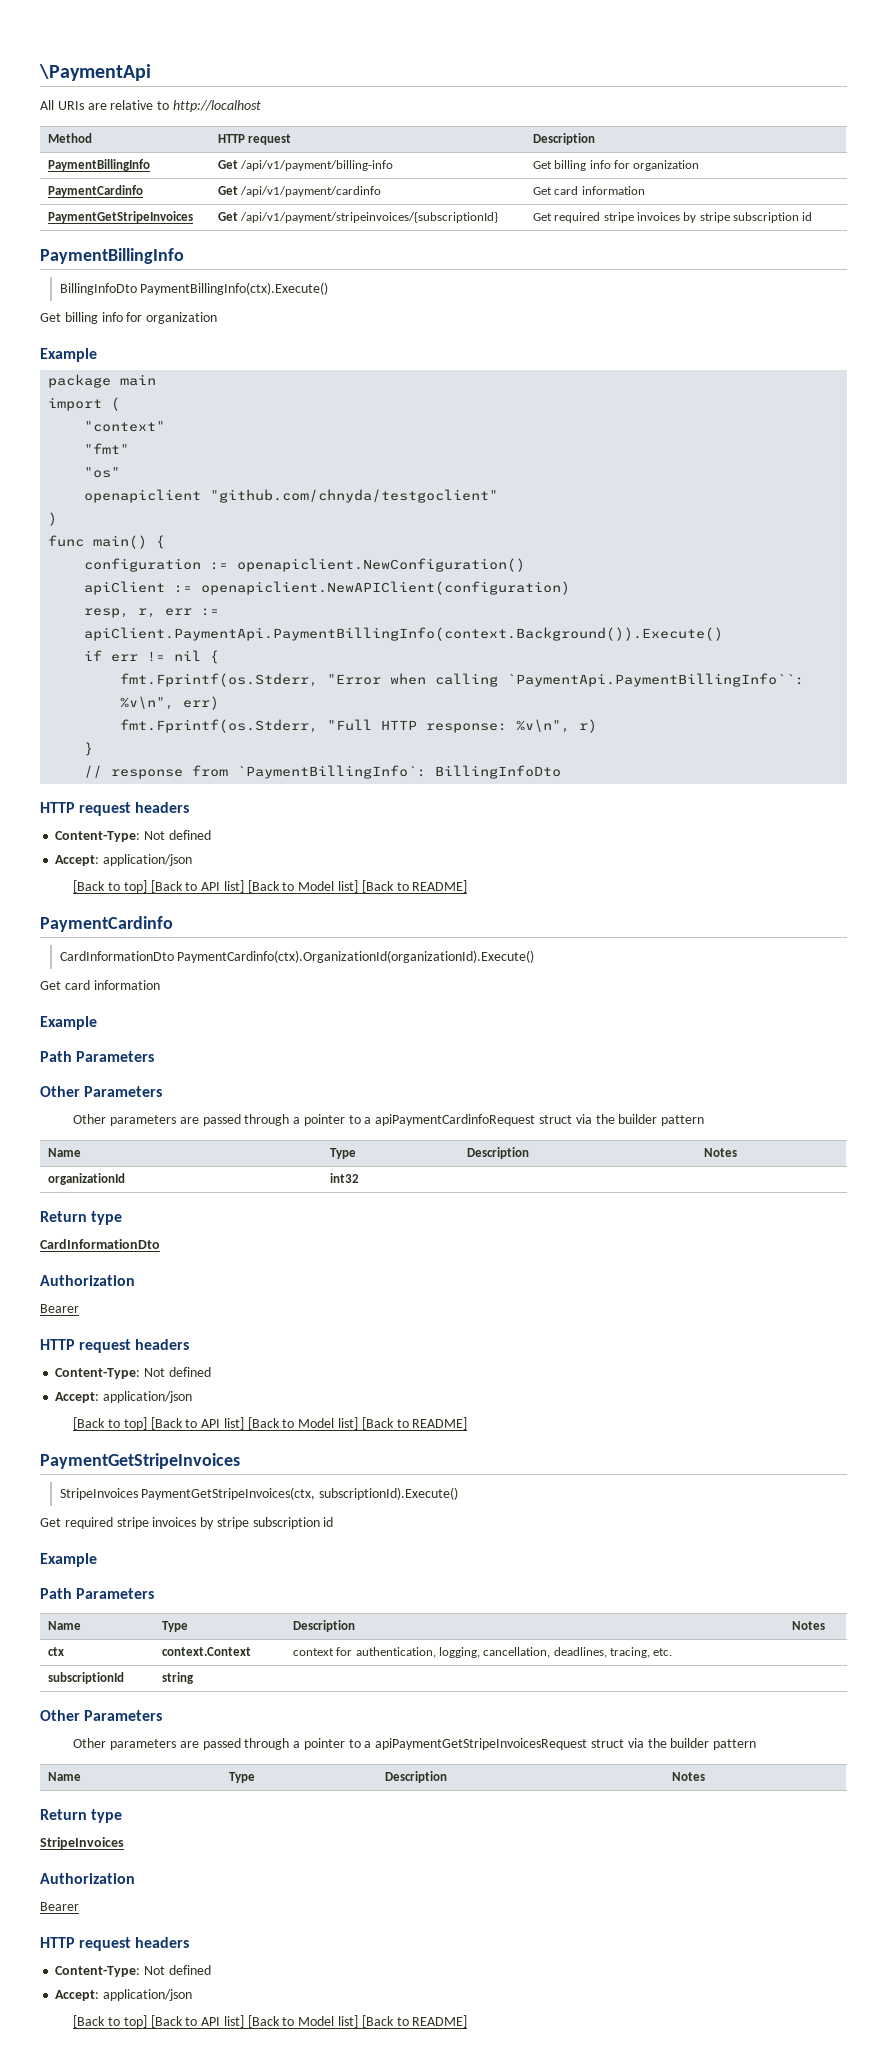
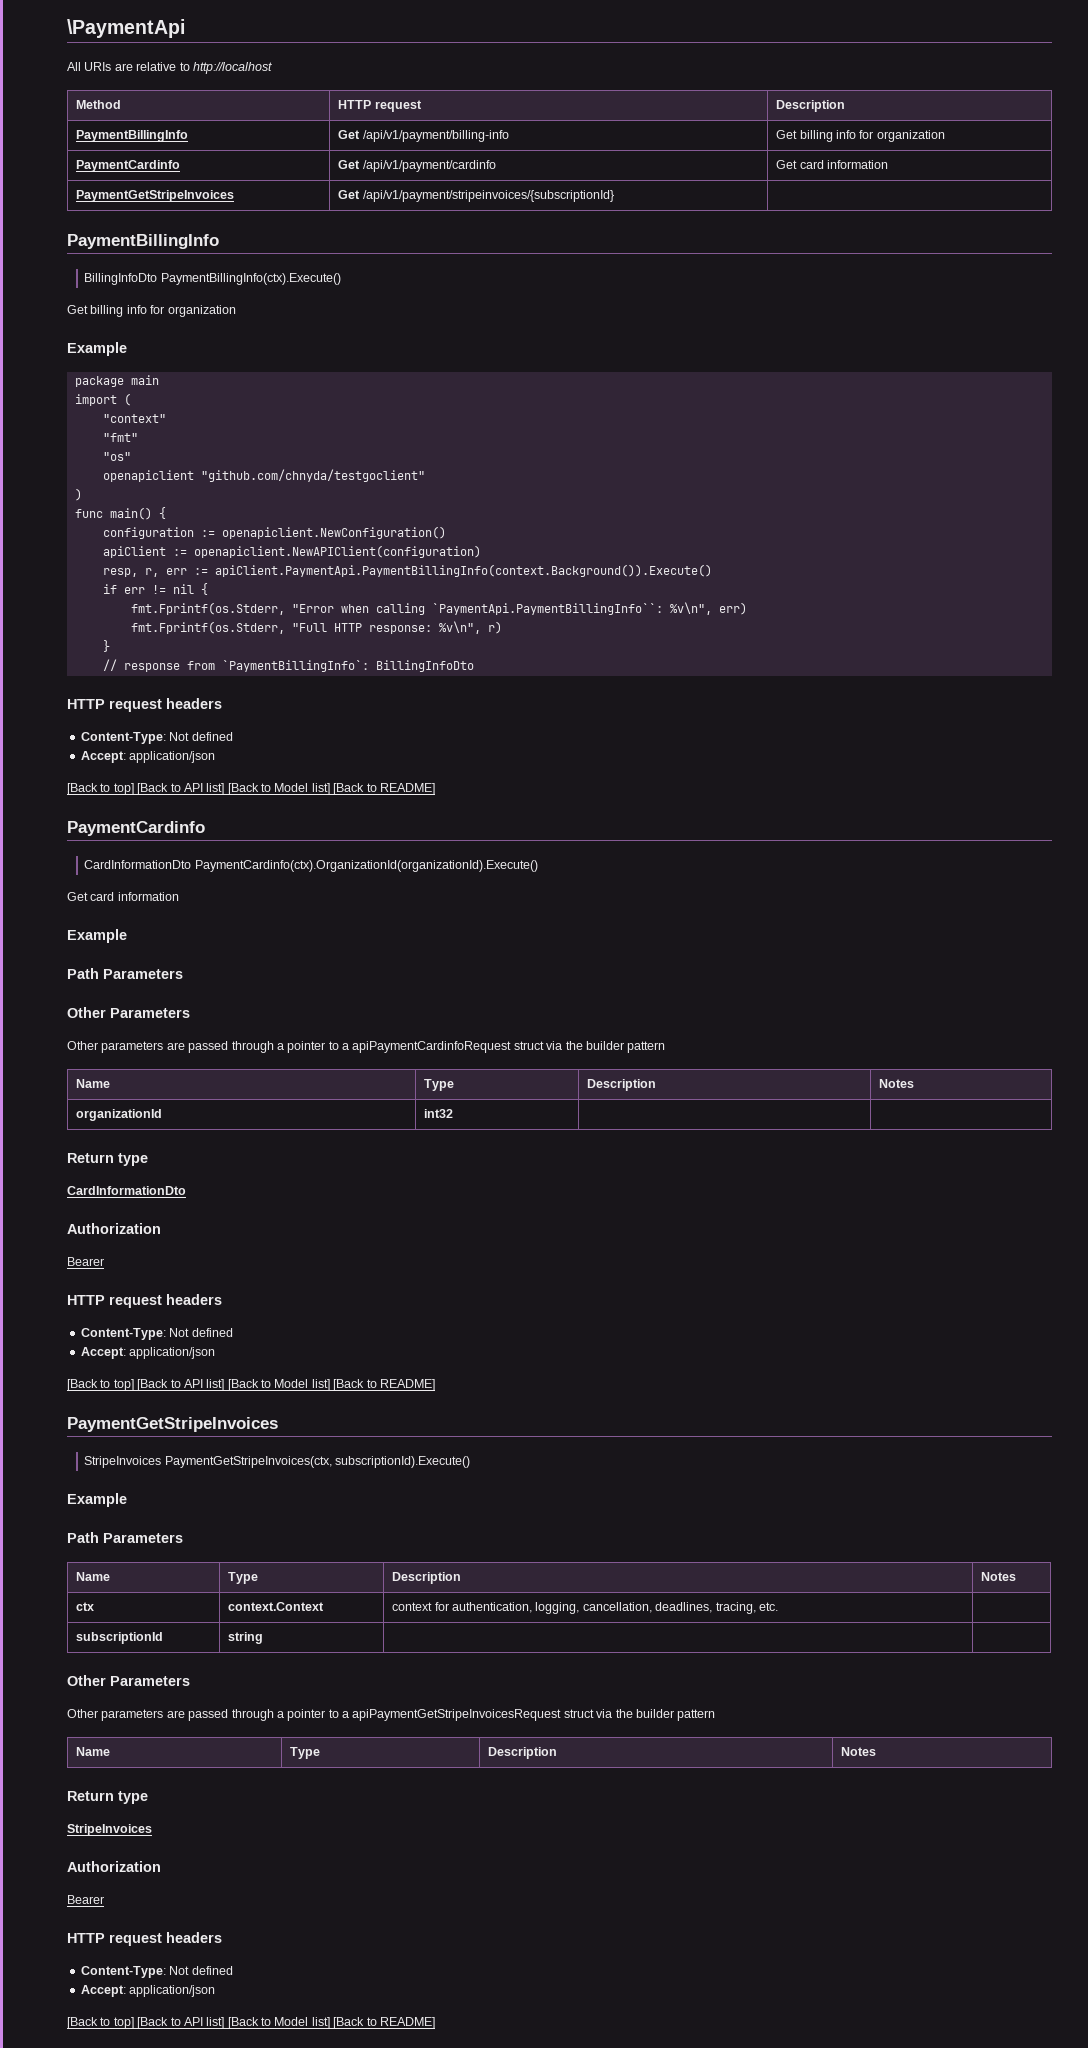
[532,212,813,223] Get required stripe invoices by stripe subscription id -> (614, 196) none
[40,1517,334,1529] // Get required stripe invoices by stripe subscription id -> (471, 1462) none

